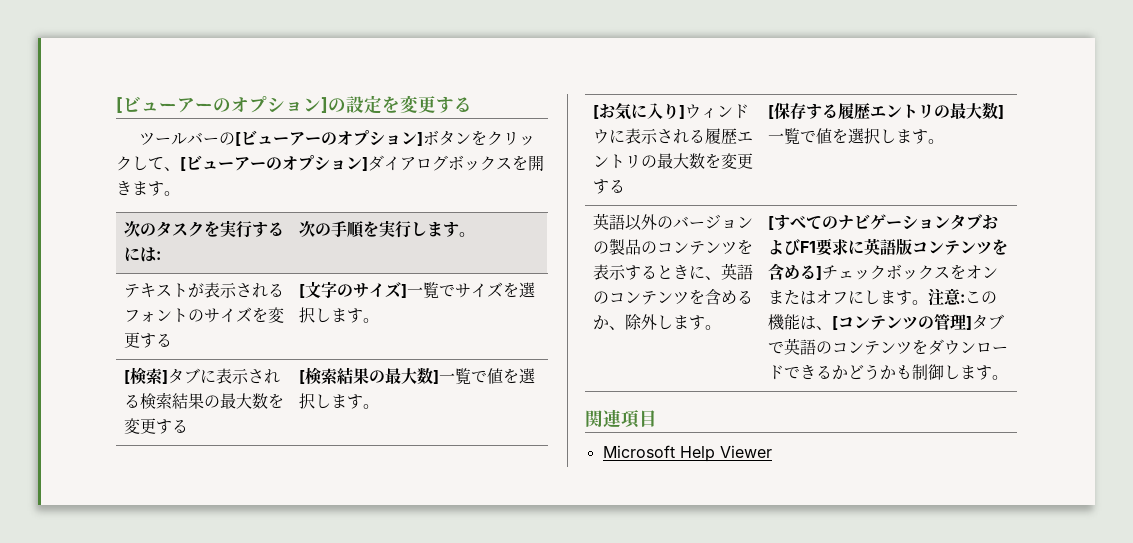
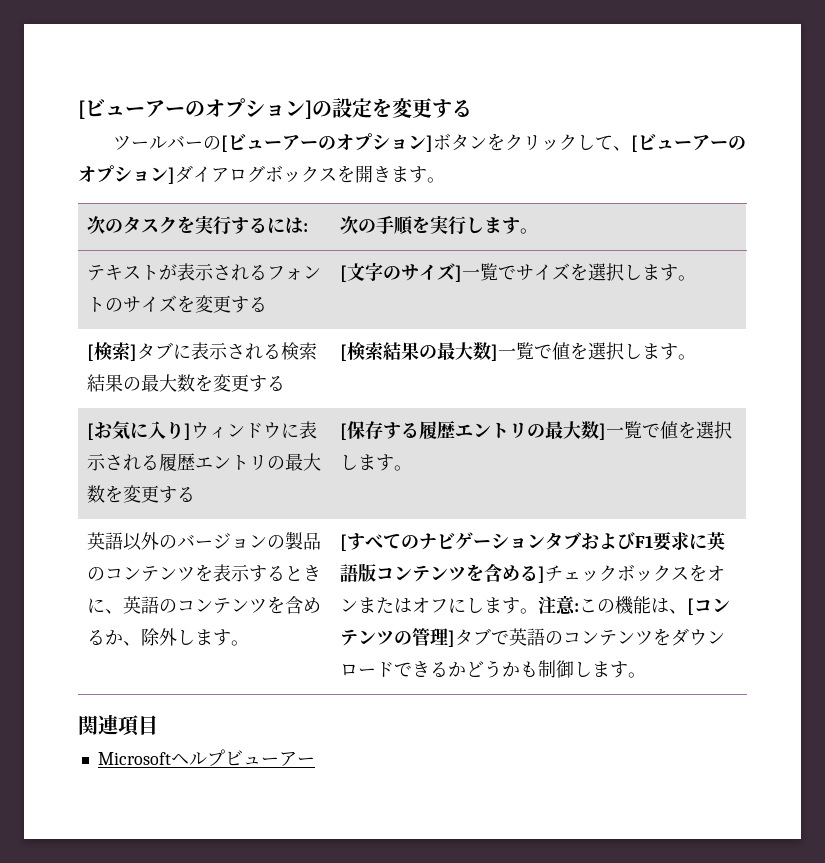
[679,445,772,462] Help Viewer -> [170,749,315,767] ヘルプビューアー

